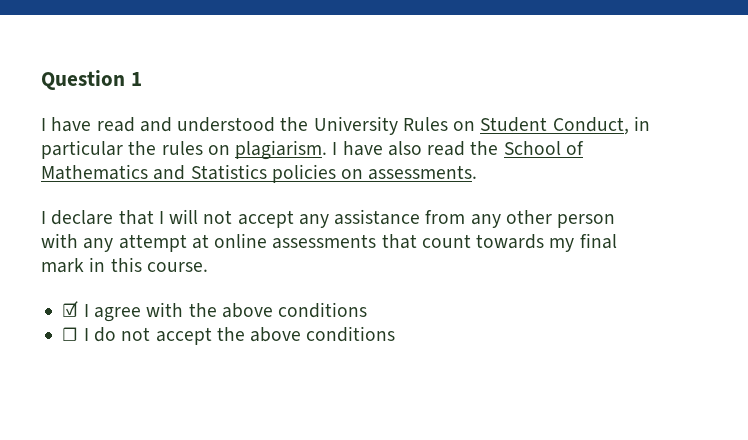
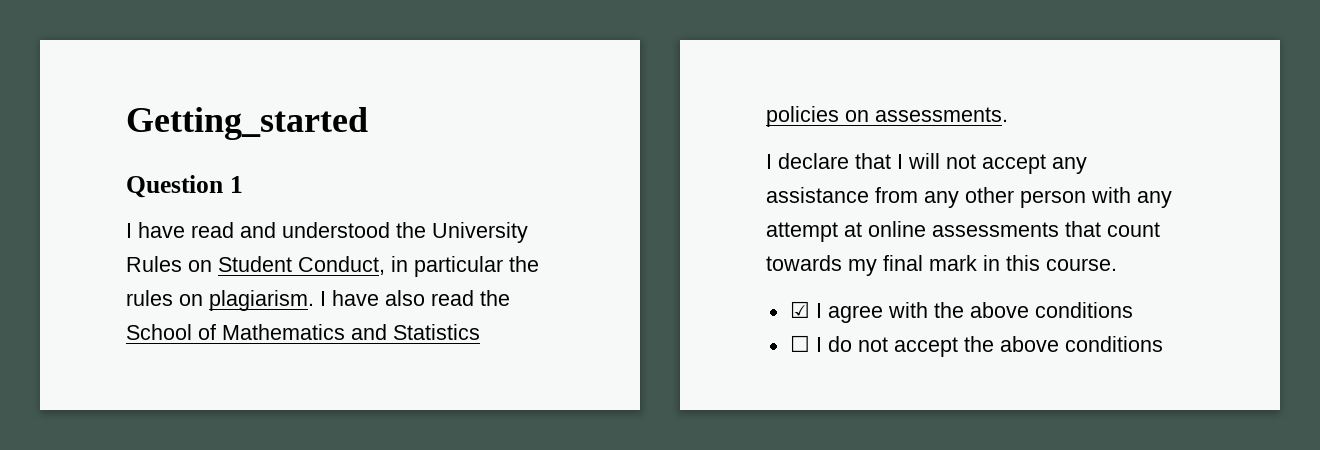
(41, 80) none -> [126,107,368,140] Getting_started //

